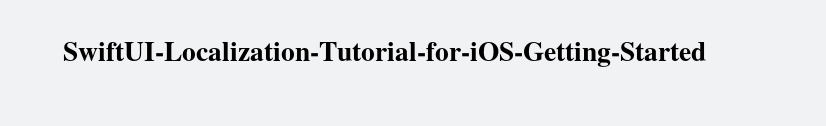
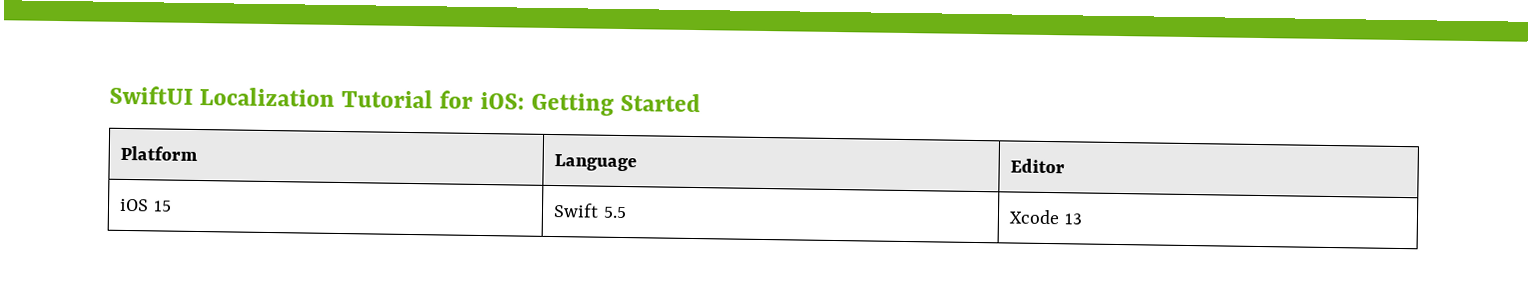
[63,42,706,67] SwiftUI-Localization-Tutorial-for-iOS-Getting-Started -> [109,85,701,116] [120,145,199,162] [554,154,638,172] [1010,158,1066,174] [119,198,172,212] [553,203,627,219] [1009,209,1083,225] SwiftUI Localization Tutorial for iOS: Getting Started // Platform | Language | Editor // iOS 15 | Swift 5.5 | Xcode 13

